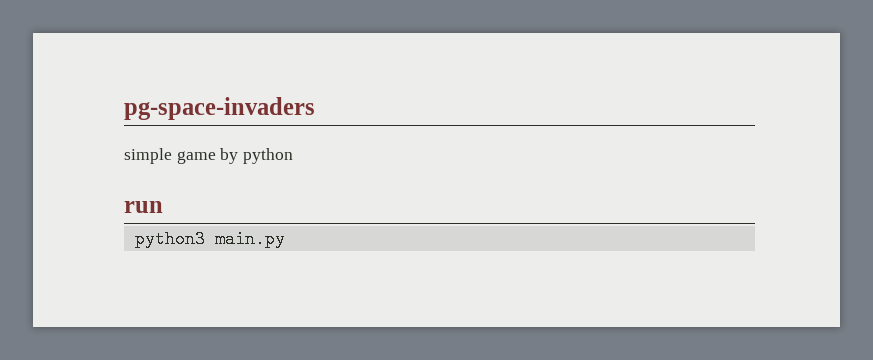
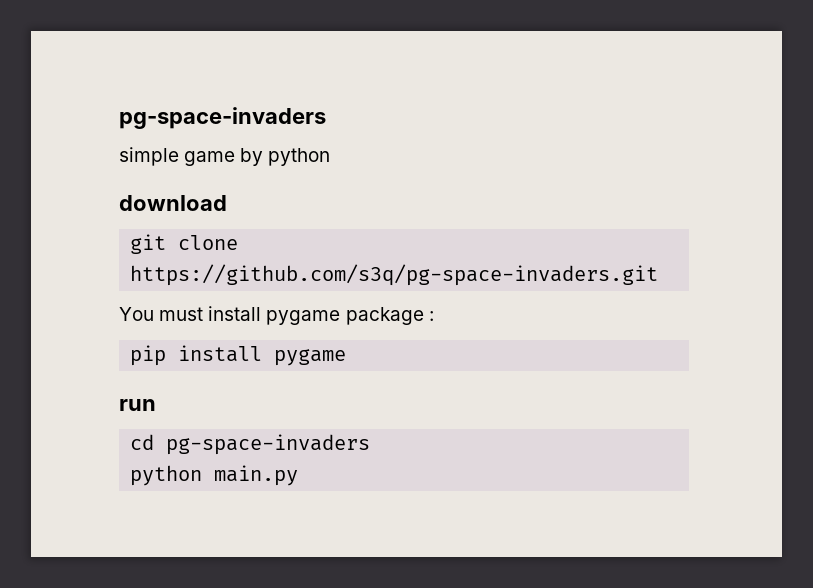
[124,201,163,213] [134,230,205,248] run // python3 -> [119,195,227,211] [130,234,239,254] [130,264,659,286] [119,306,434,325] [130,345,347,366] [119,399,156,411] [130,434,371,455] [130,465,203,486] download // git clone https://github.com/s3q/pg-space-invaders.git // You must install pygame package : // pip install pygame // run // cd pg-space-invaders // python

